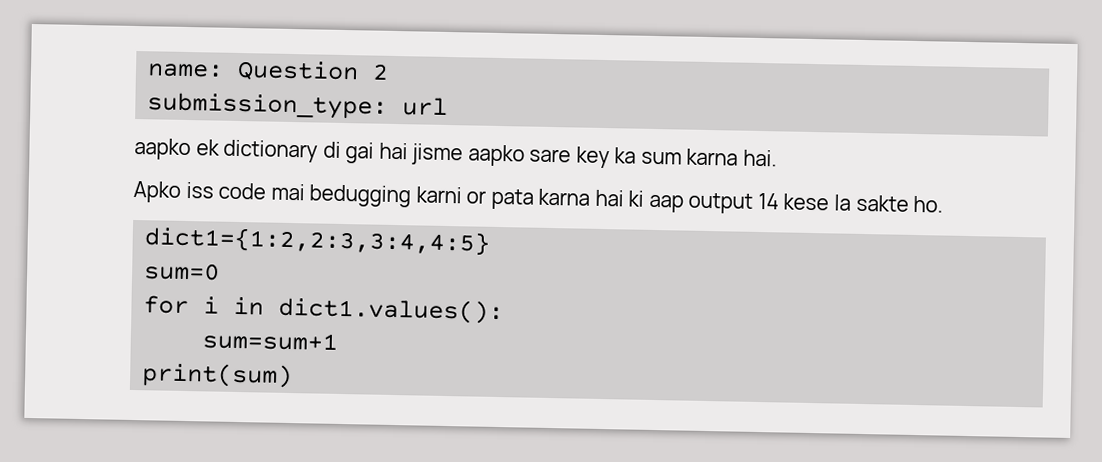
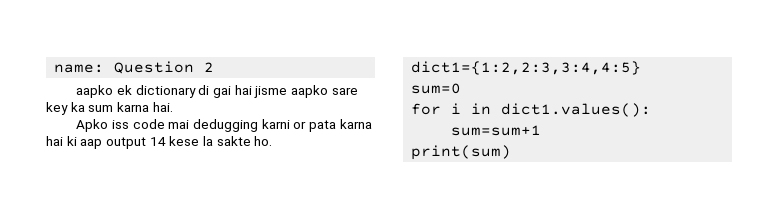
[147,92,449,120] // submission_type: url -> (215, 67) none
[309,184,412,208] bedugging -> [192,119,258,132] dedugging

